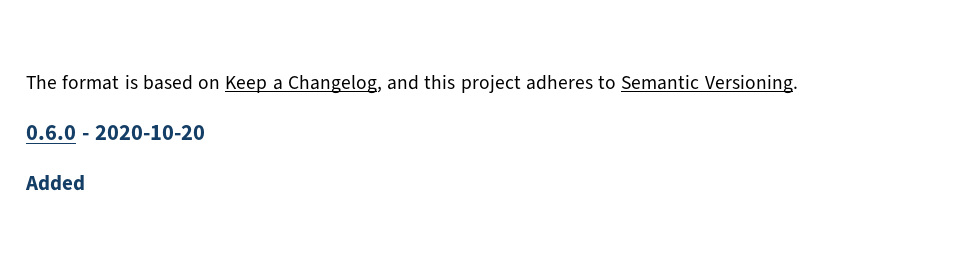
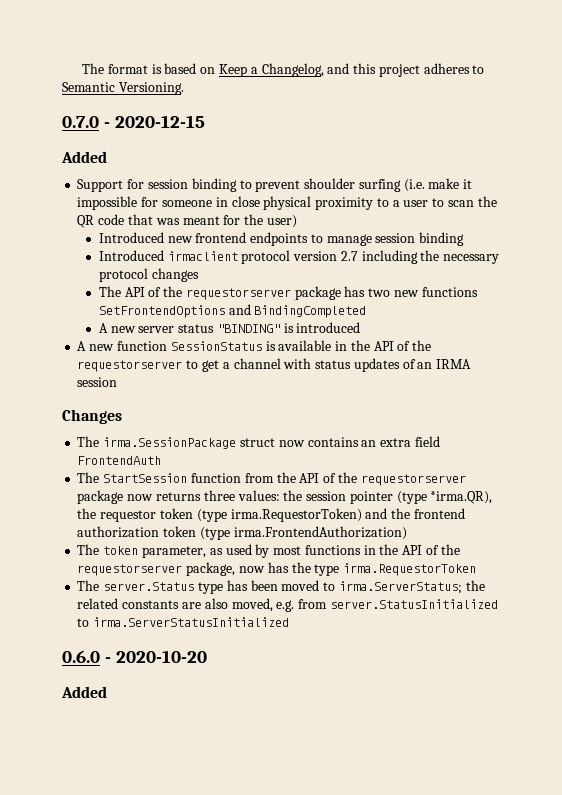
(798, 84) none -> [62,115,206,128] [61,151,107,163] [77,178,473,192] [77,196,497,210] [77,214,297,228] [98,232,465,246] [98,250,500,264] [98,268,199,282] [98,286,478,300] [98,304,367,318] [98,322,361,333] [77,340,432,351] [77,358,472,372] [77,377,118,387] [62,409,122,424] [77,436,440,449] [77,456,162,465] [77,472,466,486] [77,490,493,504] [77,508,465,522] [77,526,407,540] [77,544,460,558] [77,562,477,576] [77,580,485,594] [77,598,498,612] [77,617,290,627] // 0.7.0 - 2020-12-15 // Added // Support for session binding to prevent shoulder surfing (i.e. make it impossible for someone in close physical proximity to a user to scan the QR code that was meant for the user) // Introduced new frontend endpoints to manage session binding // Introduced irmaclient protocol version 2.7 including the necessary protocol changes // The API of the requestorserver package has two new functions SetFrontendOptions and BindingCompleted // A new server status "BINDING" is introduced // A new function SessionStatus is available in the API of the requestorserver to get a channel with status updates of an IRMA session // Changes // The irma.SessionPackage struct now contains an extra field FrontendAuth // The StartSession function from the API of the requestorserver package now returns three values: the session pointer (type *irma.QR), the requestor token (type irma.RequestorToken) and the frontend authorization token (type irma.FrontendAuthorization) // The token parameter, as used by most functions in the API of the requestorserver package, now has the type irma.RequestorToken // The server.Status type has been moved to irma.ServerStatus; the related constants are also moved, e.g. from server.StatusInitialized to irma.ServerStatusInitialized

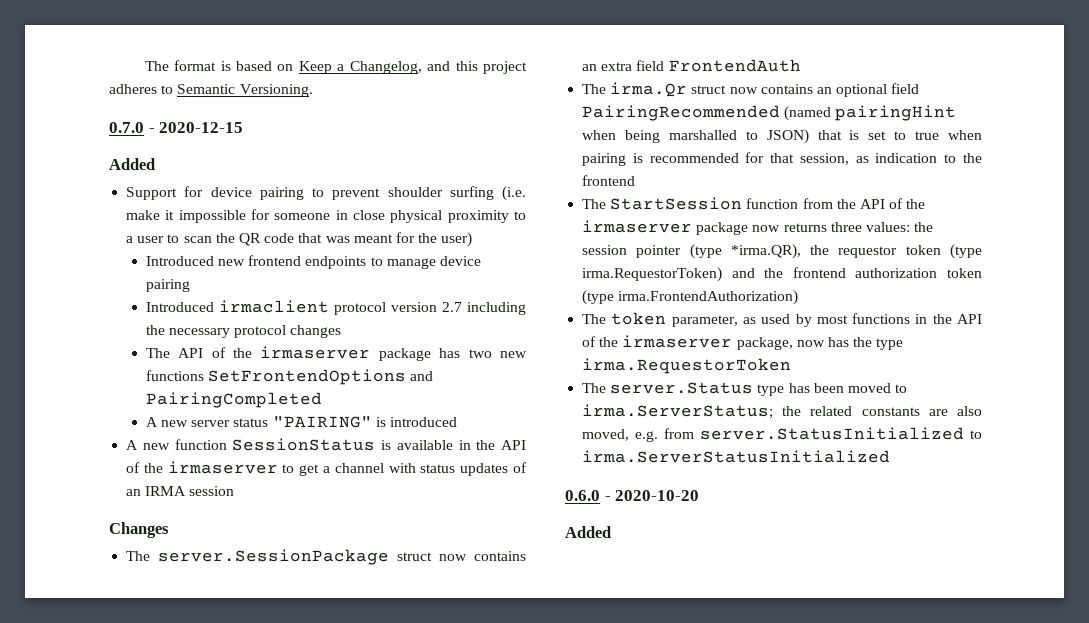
[147,178,237,192] session binding -> [210,187,304,200] device pairing
[375,232,465,246] session binding -> [440,256,482,266] [145,279,190,292] device pairing
[185,288,291,300] requestorserver -> [260,346,371,359] irmaserver
[254,305,367,318] BindingCompleted -> [145,392,322,408] PairingCompleted
[216,324,280,333] "BINDING" -> [272,416,372,428] "PAIRING"
[77,360,183,372] requestorserver -> [167,461,278,474] irmaserver
[103,437,237,449] irma.SessionPackage -> [158,549,390,565] server.SessionPackage
(162, 460) none -> [582,82,920,97] [582,105,957,121] [582,129,982,144] [582,152,982,166] [582,175,636,186] // The irma.Qr struct now contains an optional field PairingRecommended (named pairingHint when being marshalled to JSON) that is set to true when pairing is recommended for that session, as indication to the frontend
[360,474,466,486] requestorserver -> [582,220,693,233] irmaserver
[77,564,183,576] requestorserver -> [622,335,733,348] irmaserver

